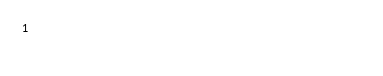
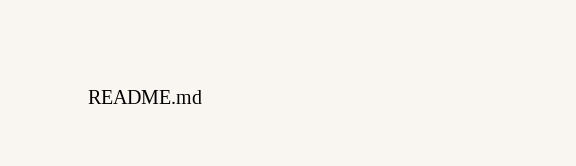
[22,24,28,32] 1 -> [88,90,202,104] README.md

